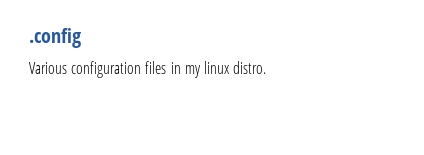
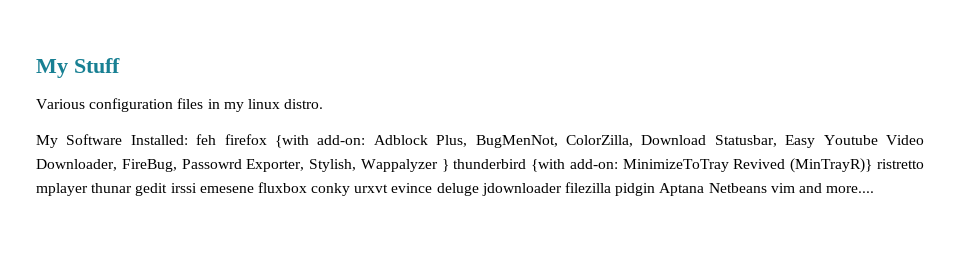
[29,28,81,48] .config -> [36,58,120,78] My Stuff
(267, 67) none -> [36,134,924,148] [36,158,924,173] [36,182,875,196] // My Software Installed: feh firefox {with add-on: Adblock Plus, BugMenNot, ColorZilla, Download Statusbar, Easy Youtube Video Downloader, FireBug, Passowrd Exporter, Stylish, Wappalyzer } thunderbird {with add-on: MinimizeToTray Revived (MinTrayR)} ristretto mplayer thunar gedit irssi emesene fluxbox conky urxvt evince deluge jdownloader filezilla pidgin Aptana Netbeans vim and more....

